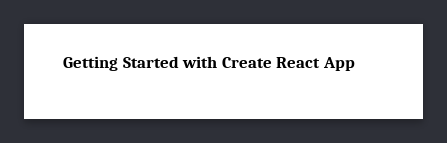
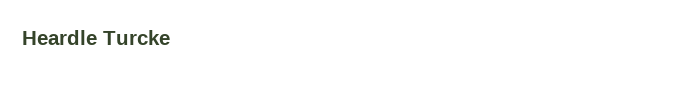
[63,56,355,71] Getting Started with Create React App -> [22,30,170,45] Heardle Turcke

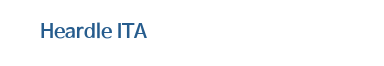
[103,30,170,45] Turcke -> [117,23,148,38] ITA

